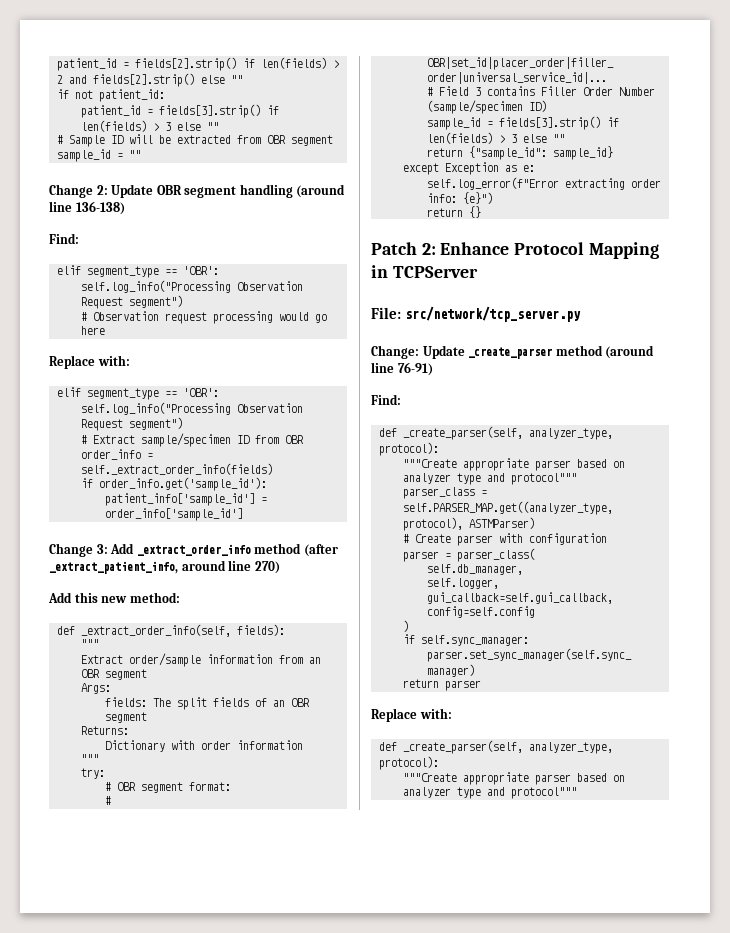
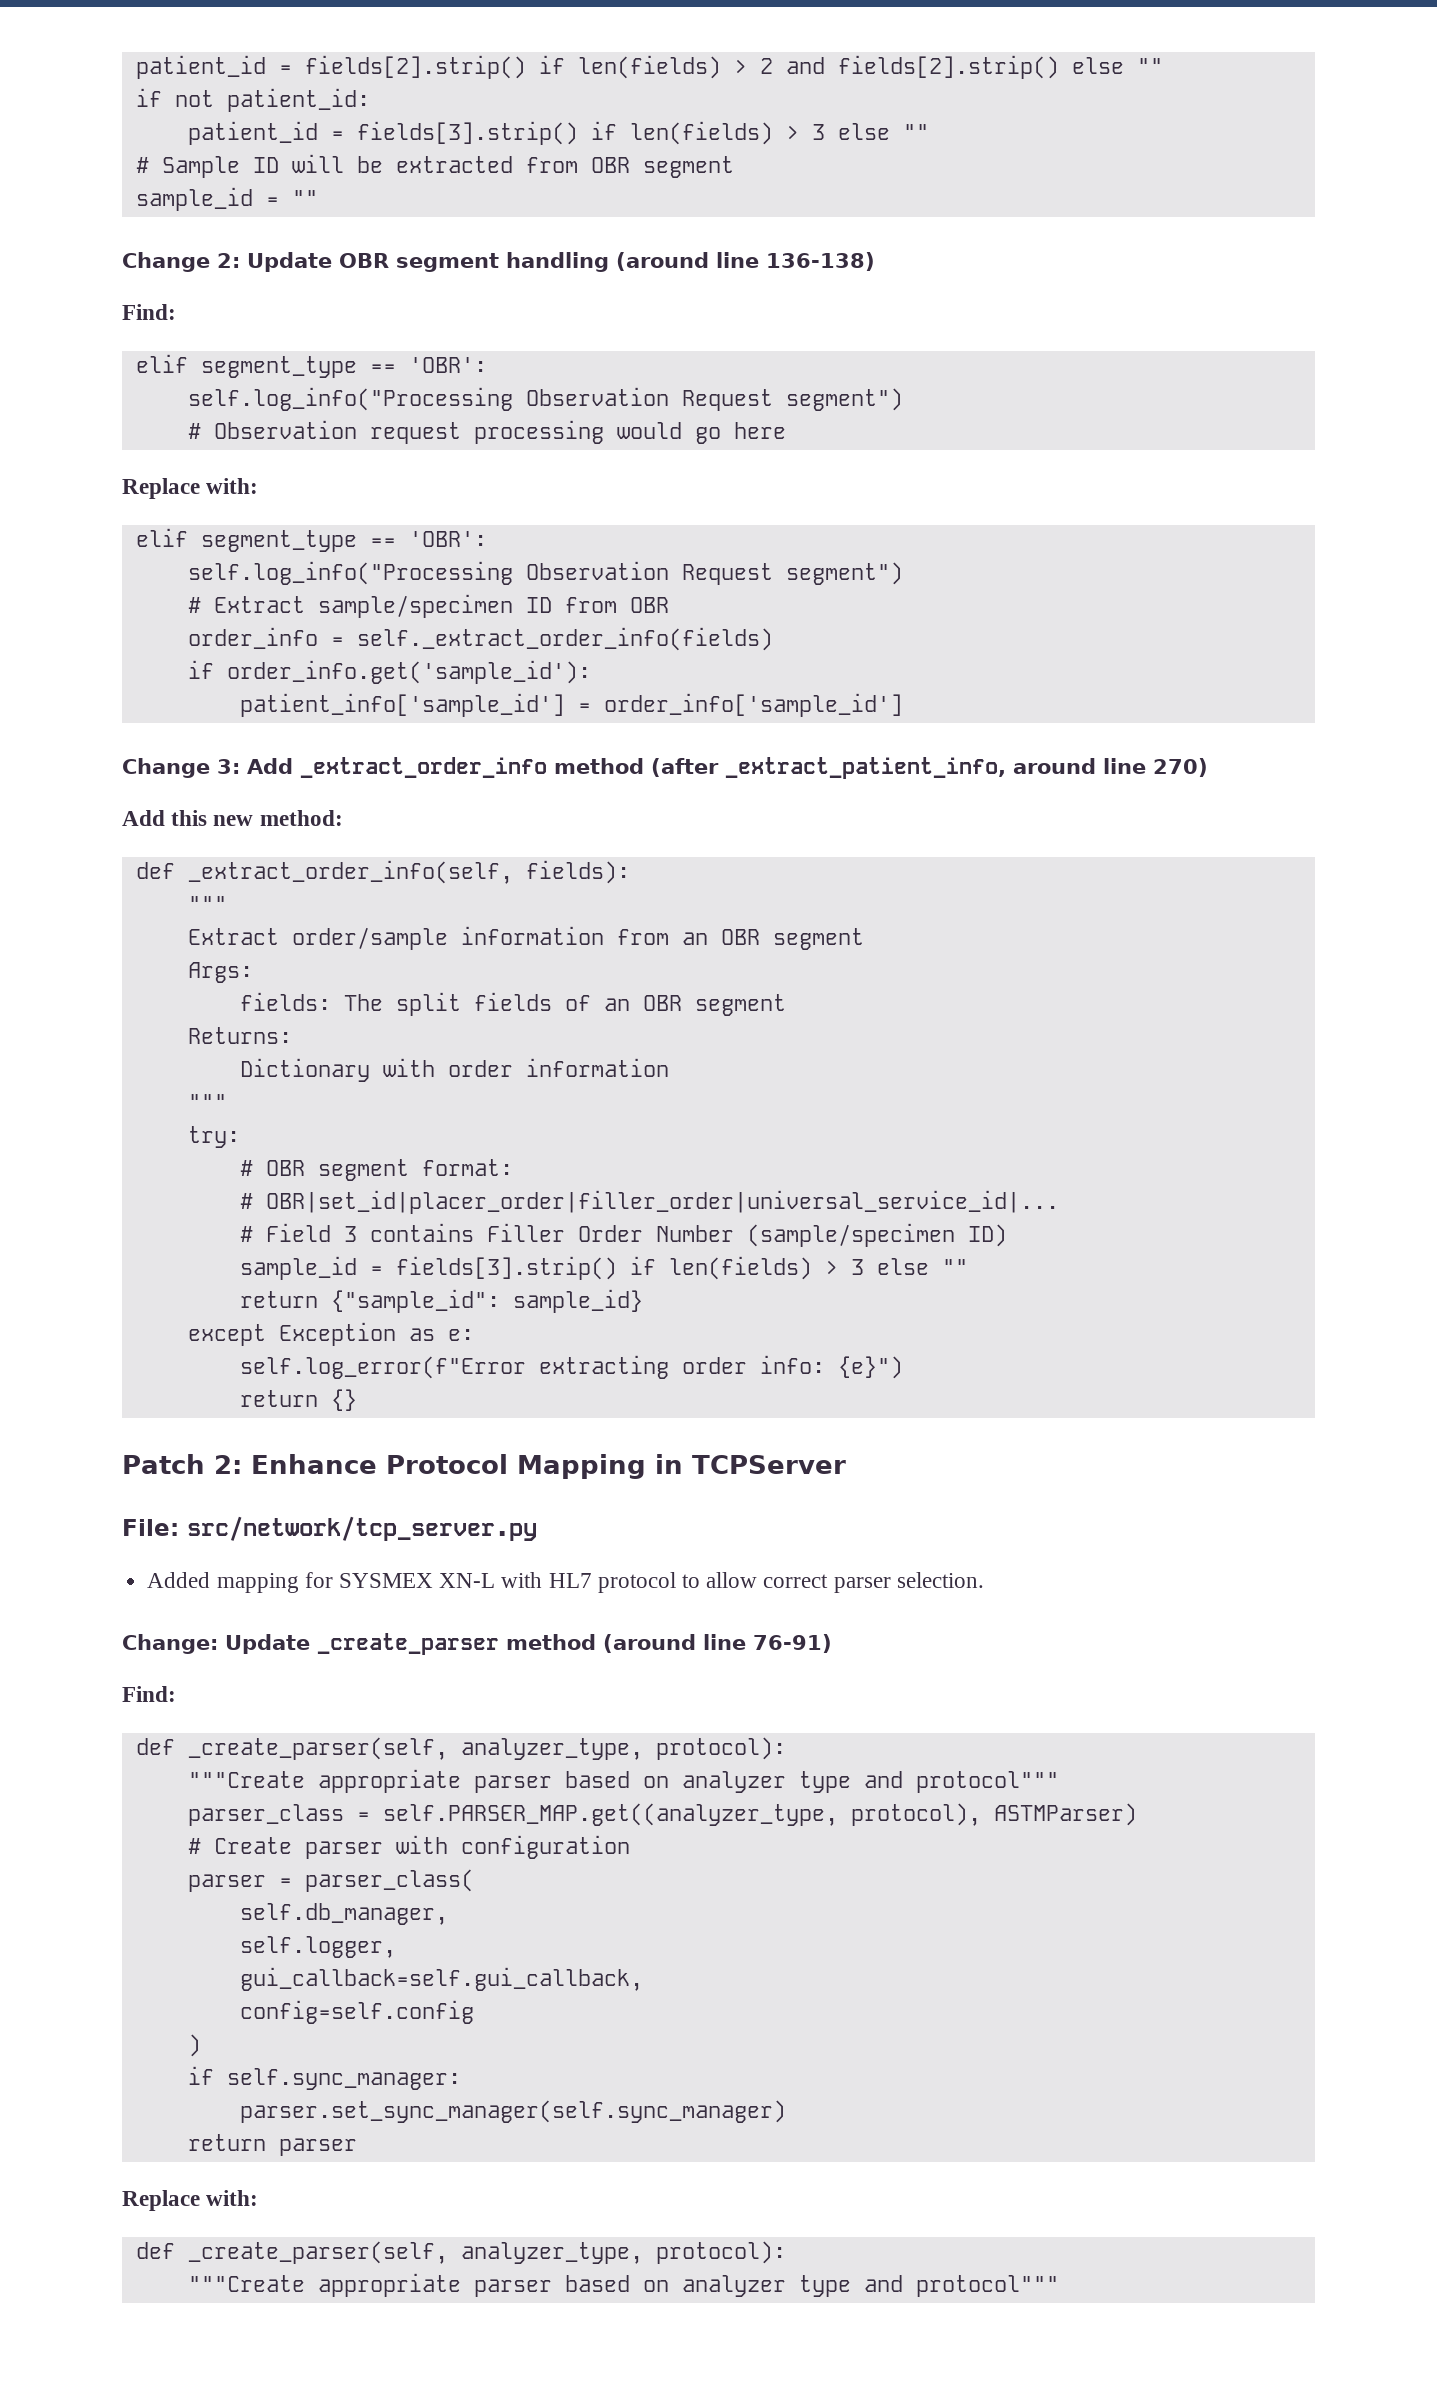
(582, 314) none -> [147,1572,984,1593] // Added mapping for SYSMEX XN-L with HL7 protocol to allow correct parser selection.

